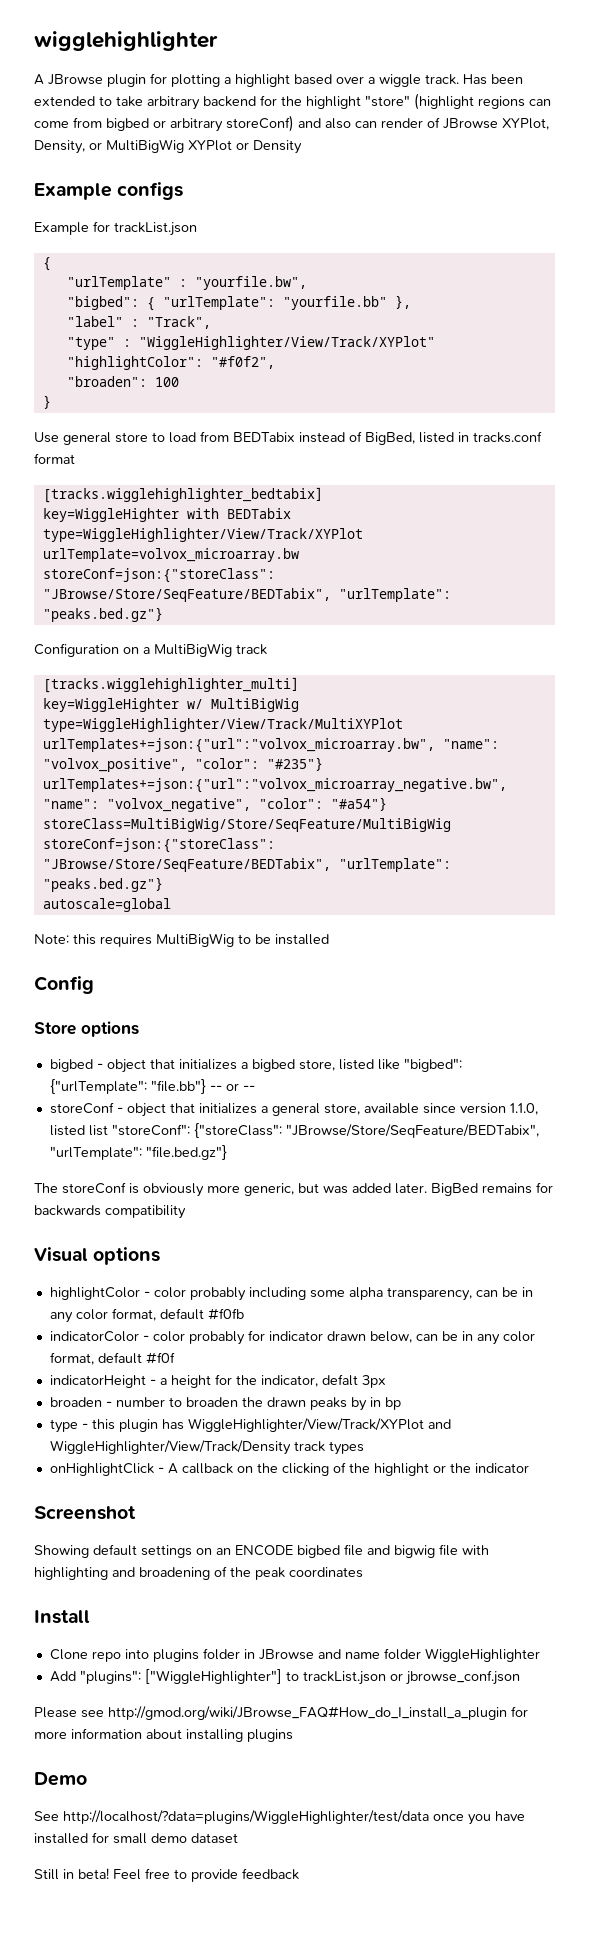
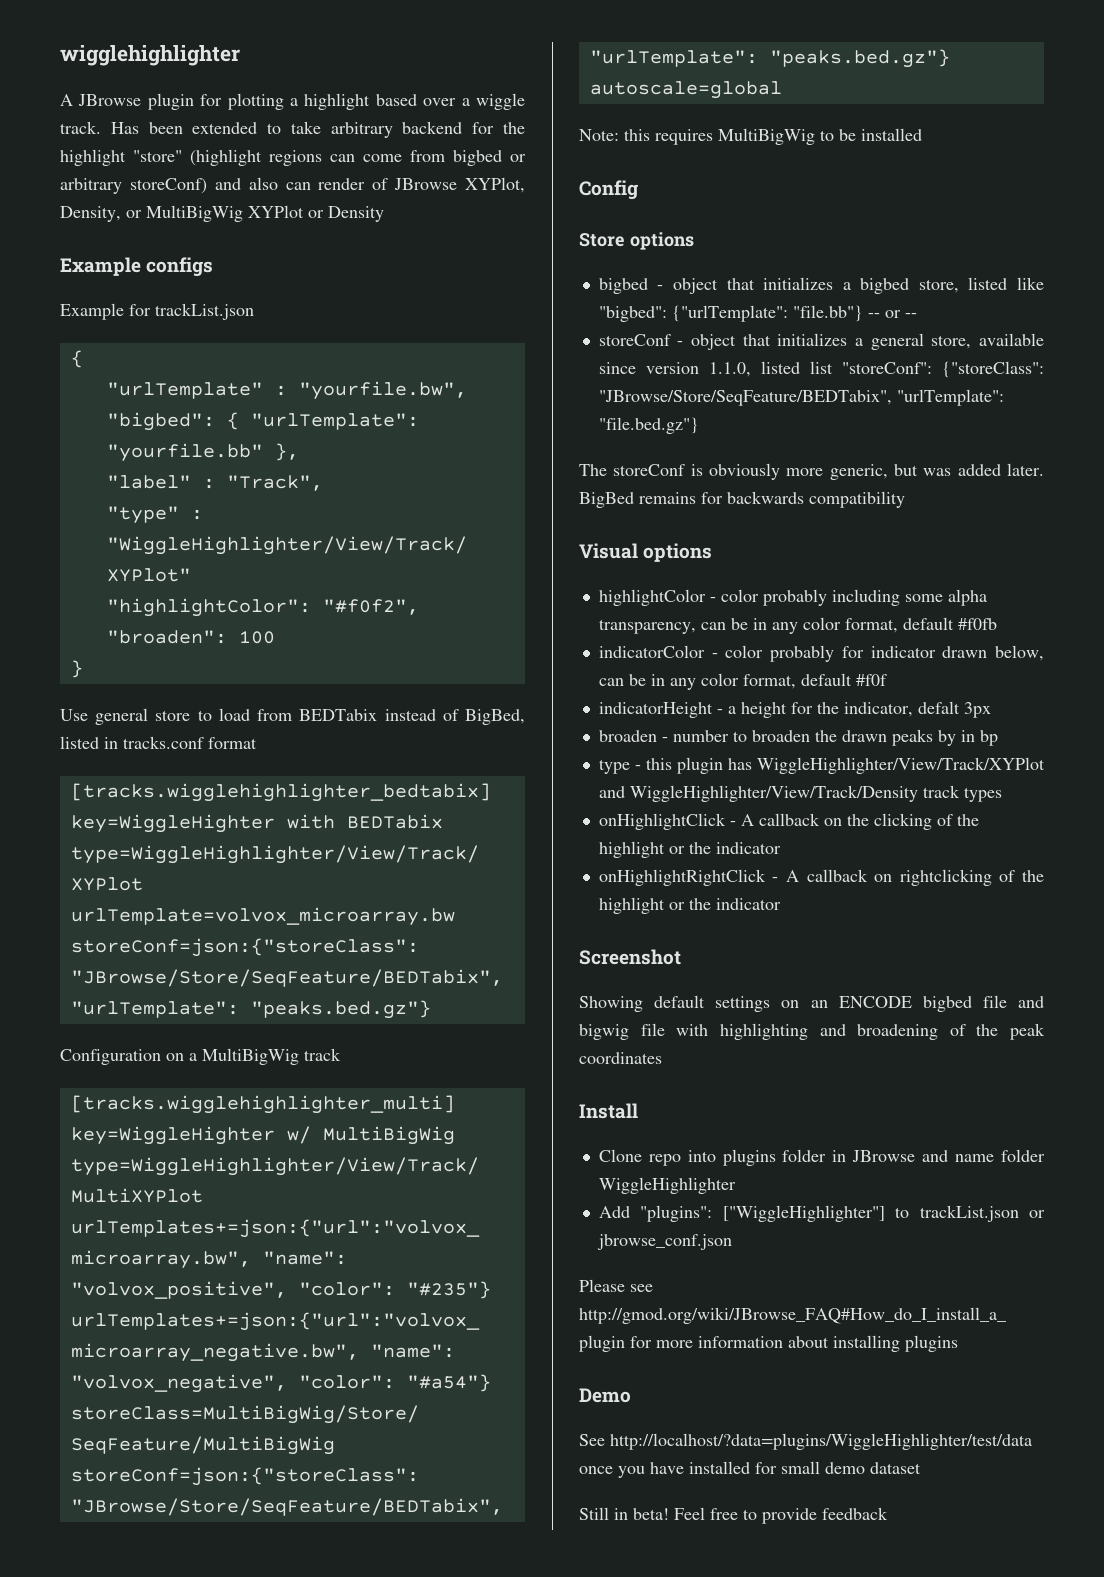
(529, 1468) none -> [598,869,1044,886] [598,897,781,914] // onHighlightRightClick - A callback on rightclicking of the highlight or the indicator

